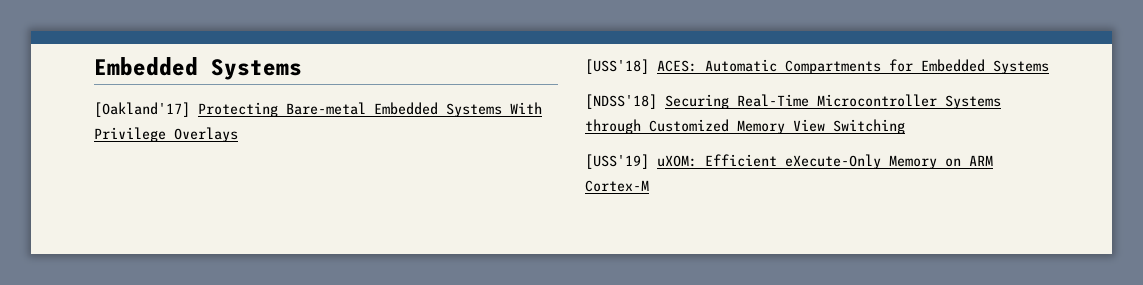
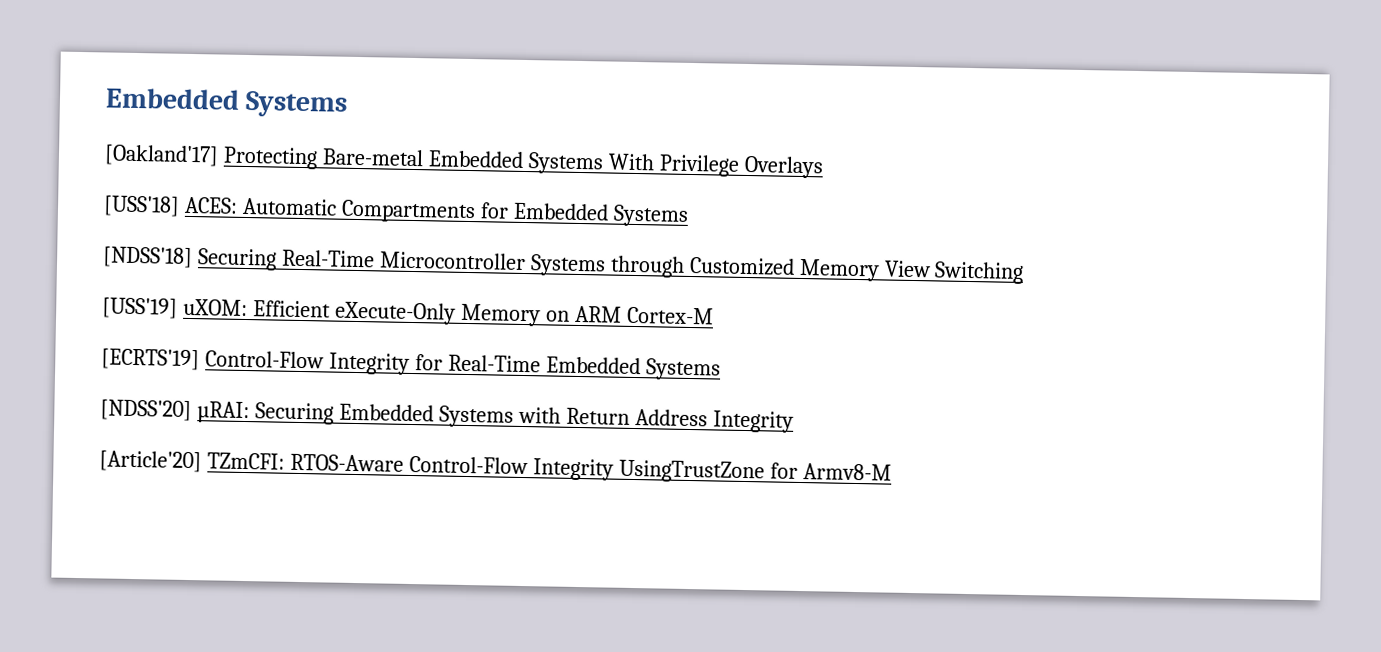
(649, 186) none -> [101,348,721,381] [100,399,794,433] [99,450,892,484] // [ECRTS'19] Control-Flow Integrity for Real-Time Embedded Systems // [NDSS'20] µRAI: Securing Embedded Systems with Return Address Integrity // [Article'20] TZmCFI: RTOS-Aware Control-Flow Integrity UsingTrustZone for Armv8-M

